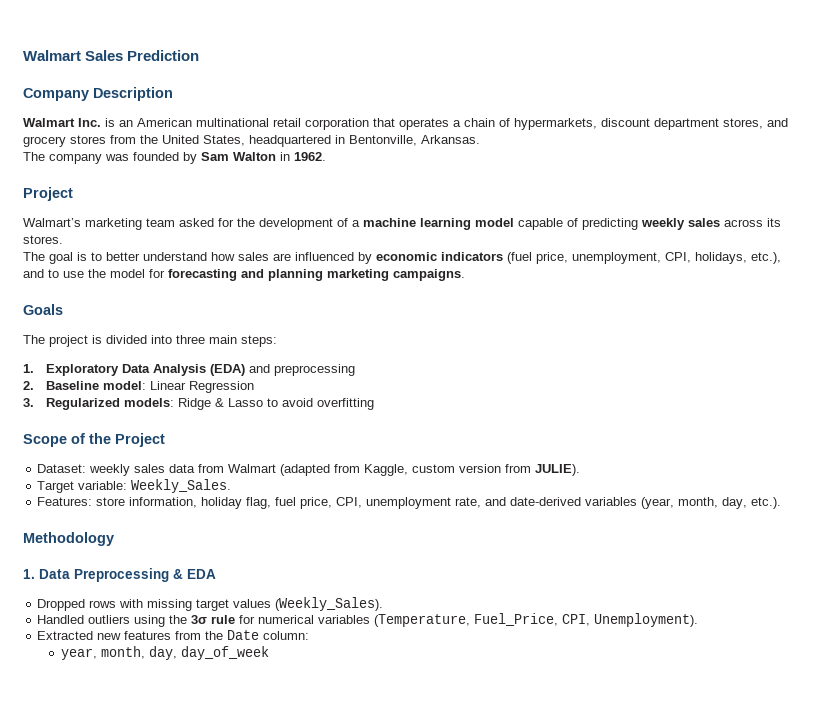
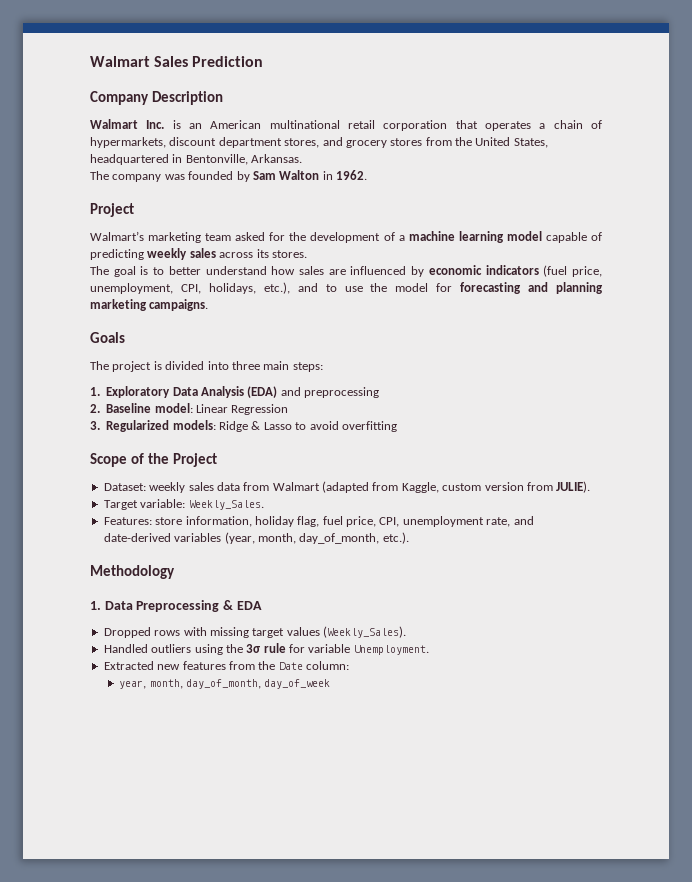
[722,497,748,509] day, -> [299,533,380,544] day_of_month,
[258,613,699,627] numerical variables (Temperature, Fuel_Price, CPI, Unemployment). -> [308,644,429,655] variable Unemployment.
[148,646,177,660] day, -> [185,679,261,689] day_of_month,

